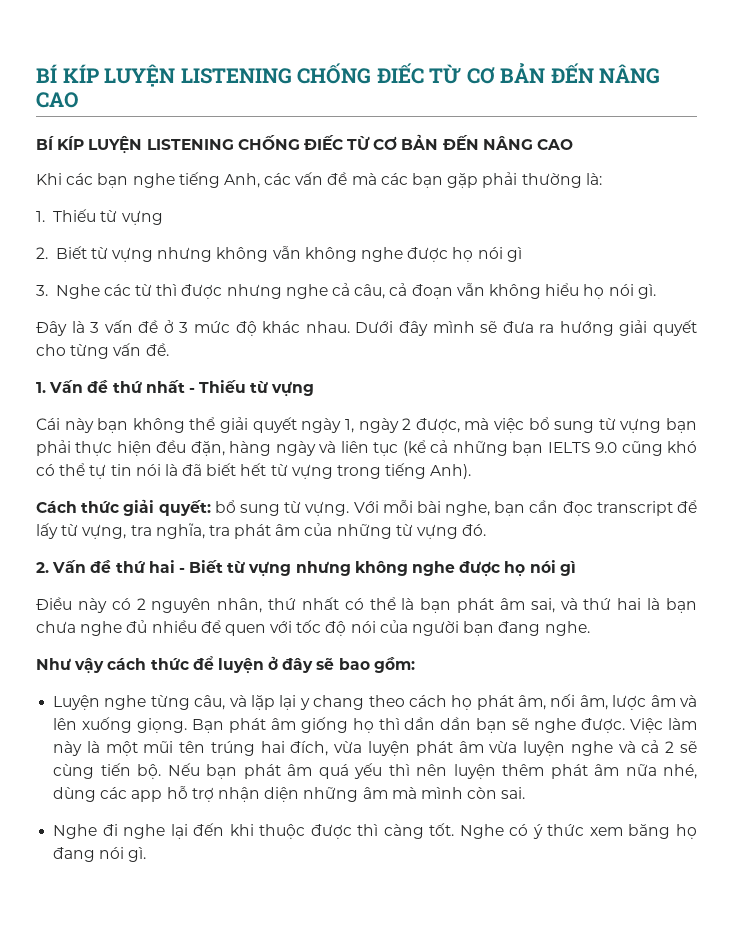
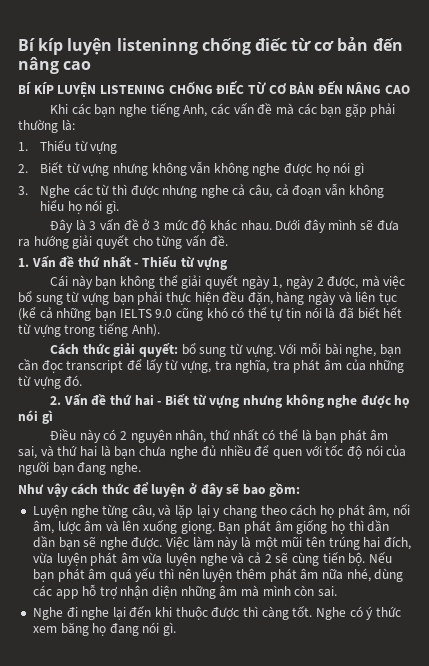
[36,63,661,87] [36,92,79,108] BÍ KÍP LUYỆN LISTENING CHỐNG ĐIẾC TỪ CƠ BẢN ĐẾN NÂNG CAO -> [18,37,403,55] [18,57,92,74] Bí kíp luyện listeninng chống điếc từ cơ bản đến nâng cao

